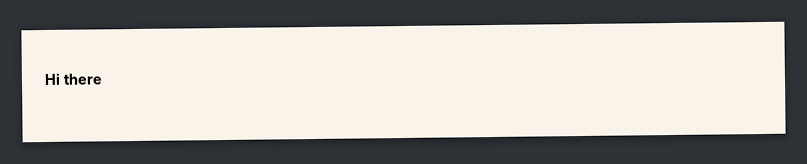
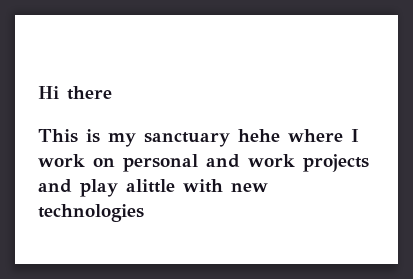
(103, 79) none -> [38,129,359,147] [38,154,369,172] [38,179,268,197] [38,204,144,222] // This is my sanctuary hehe where I work on personal and work projects and play alittle with new technologies

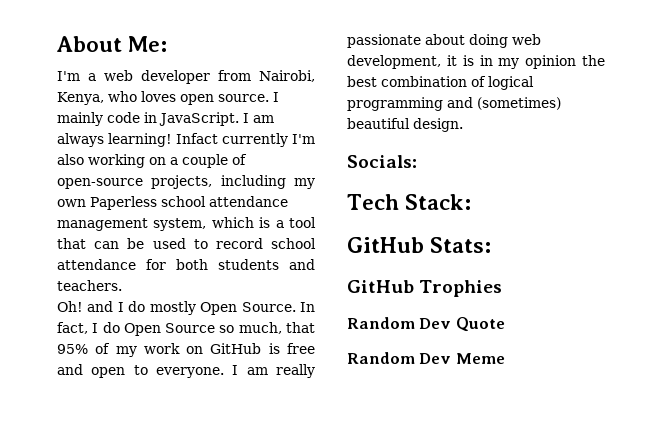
[38,86,112,100] [38,129,359,147] [38,154,369,172] [38,179,268,197] [38,204,144,222] Hi there // This is my sanctuary hehe where I work on personal and work projects and play alittle with new technologies -> [56,36,168,52] [57,70,315,84] [57,91,279,105] [57,112,274,126] [57,133,315,147] [57,154,247,168] [57,175,315,189] [57,196,288,210] [57,217,316,231] [57,238,316,249] [57,259,315,270] [57,280,122,291] [57,301,315,315] [57,322,315,336] [57,343,315,357] [57,364,315,378] [347,34,541,48] [347,55,605,69] [347,76,534,90] [347,97,561,111] [347,118,463,132] [347,155,417,168] [347,194,472,210] [347,237,492,253] [347,280,503,297] [347,317,505,332] [347,352,505,364] About Me: // I'm a web developer from Nairobi, Kenya, who loves open source. I mainly code in JavaScript. I am always learning! Infact currently I'm also working on a couple of open-source projects, including my own Paperless school attendance management system, which is a tool that can be used to record school attendance for both students and teachers. // Oh! and I do mostly Open Source. In fact, I do Open Source so much, that 95% of my work on GitHub is free and open to everyone. I am really passionate about doing web development, it is in my opinion the best combination of logical programming and (sometimes) beautiful design. // Socials: // Tech Stack: // GitHub Stats: // GitHub Trophies // Random Dev Quote // Random Dev Meme

